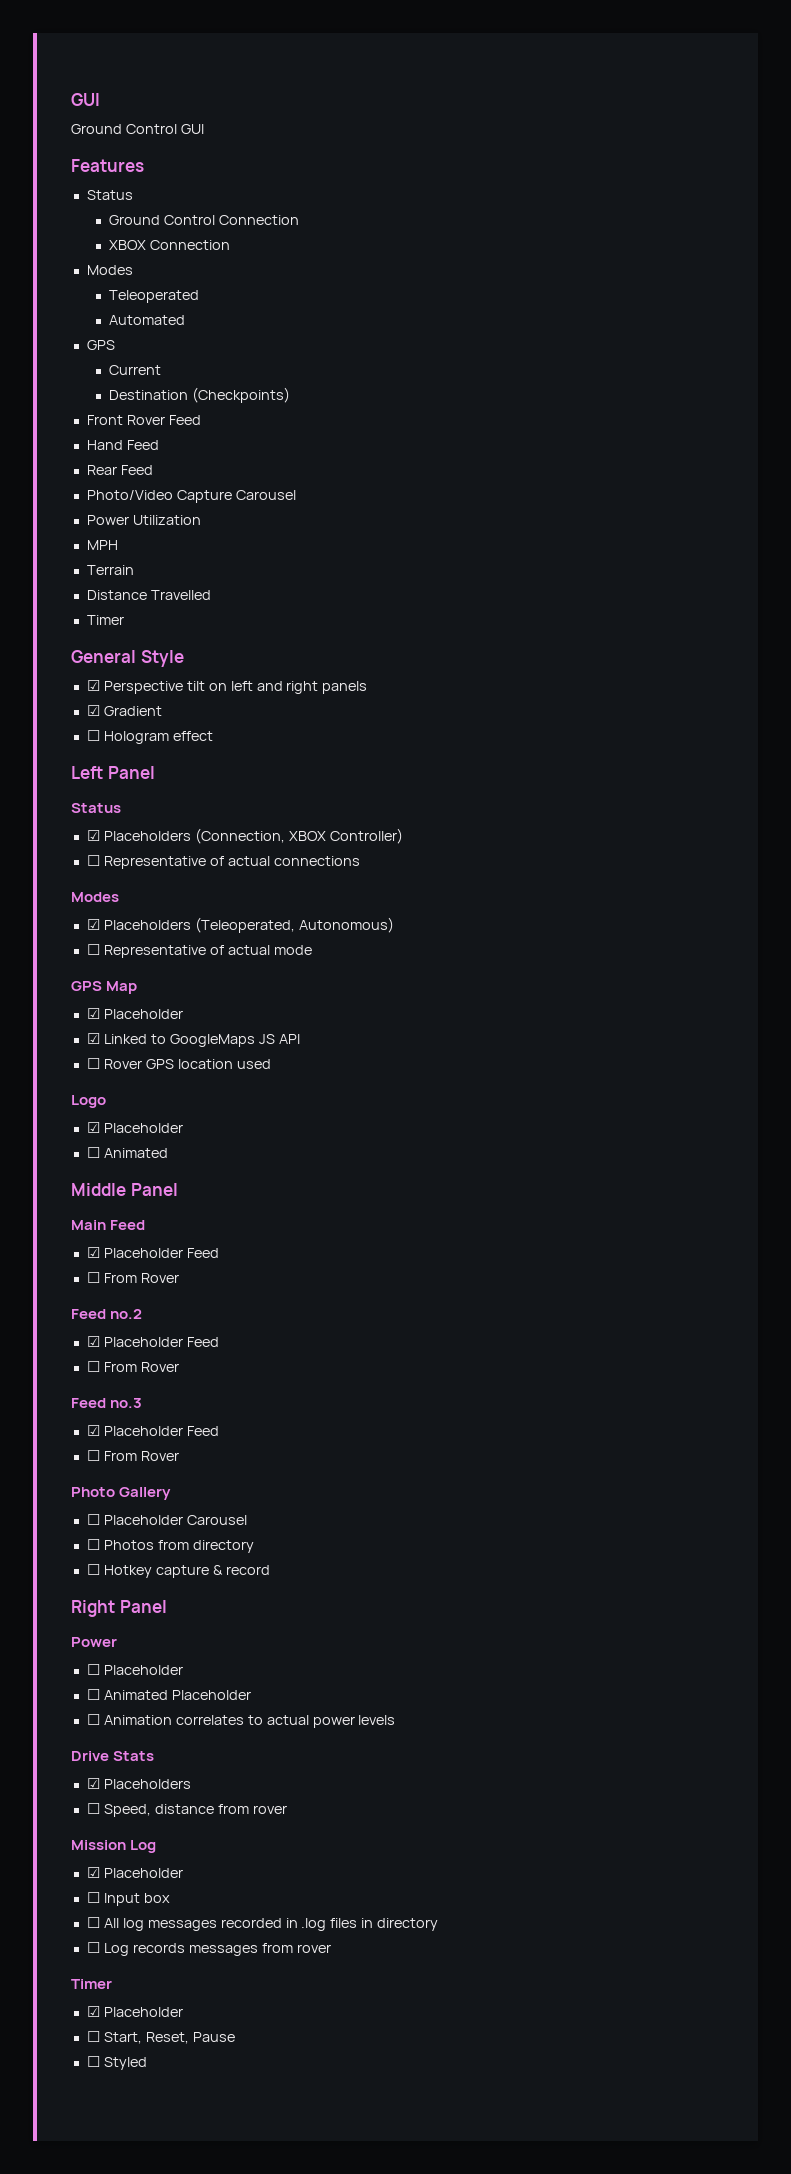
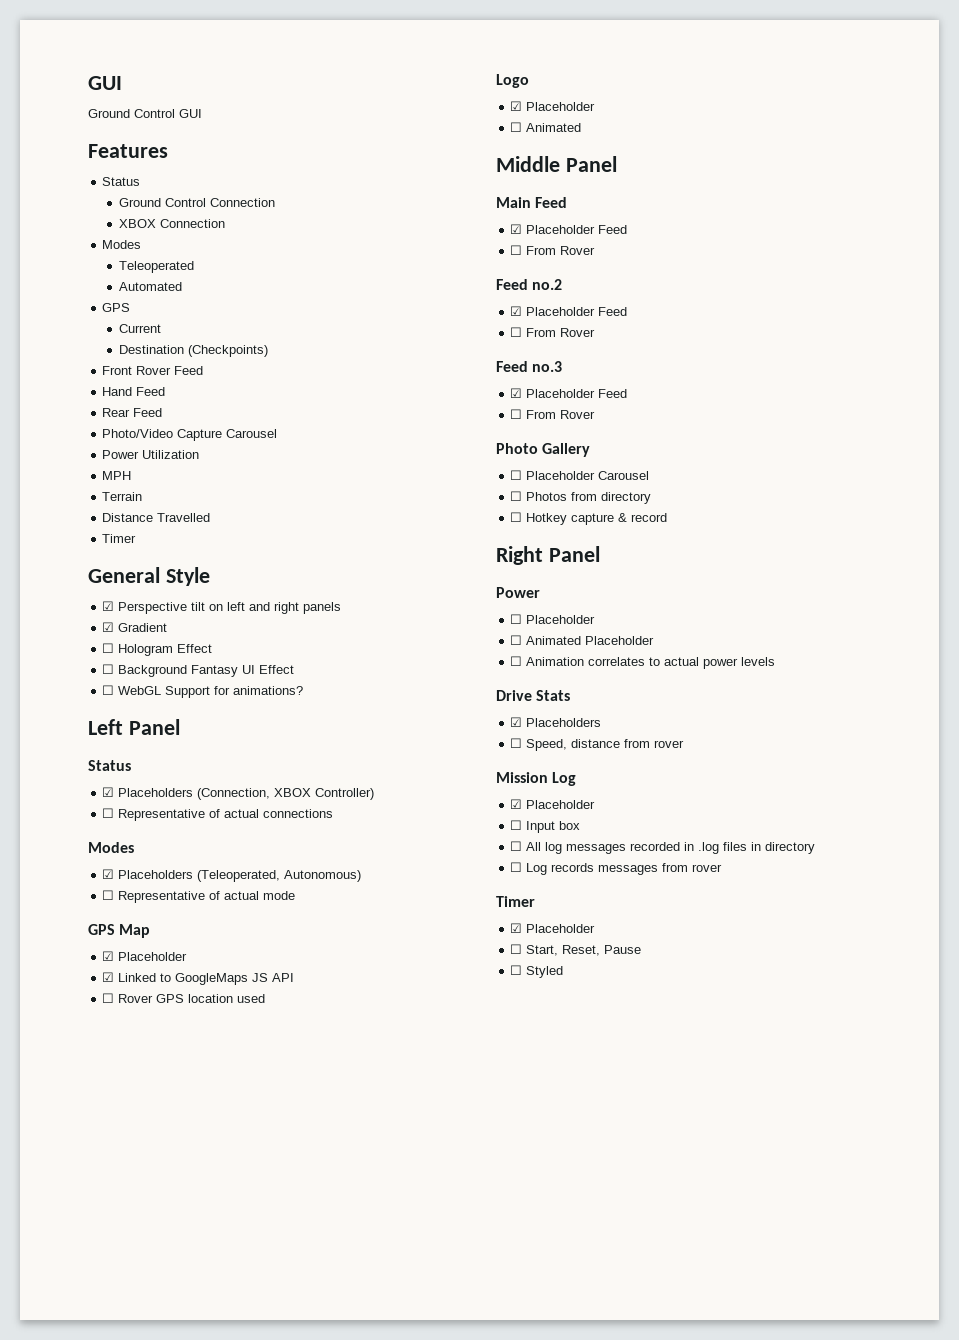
[172,731,213,741] effect -> [177,644,213,653] [102,664,295,677] [102,685,304,698] Effect // ☐ Background Fantasy UI Effect // ☐ WebGL Support for animations?

